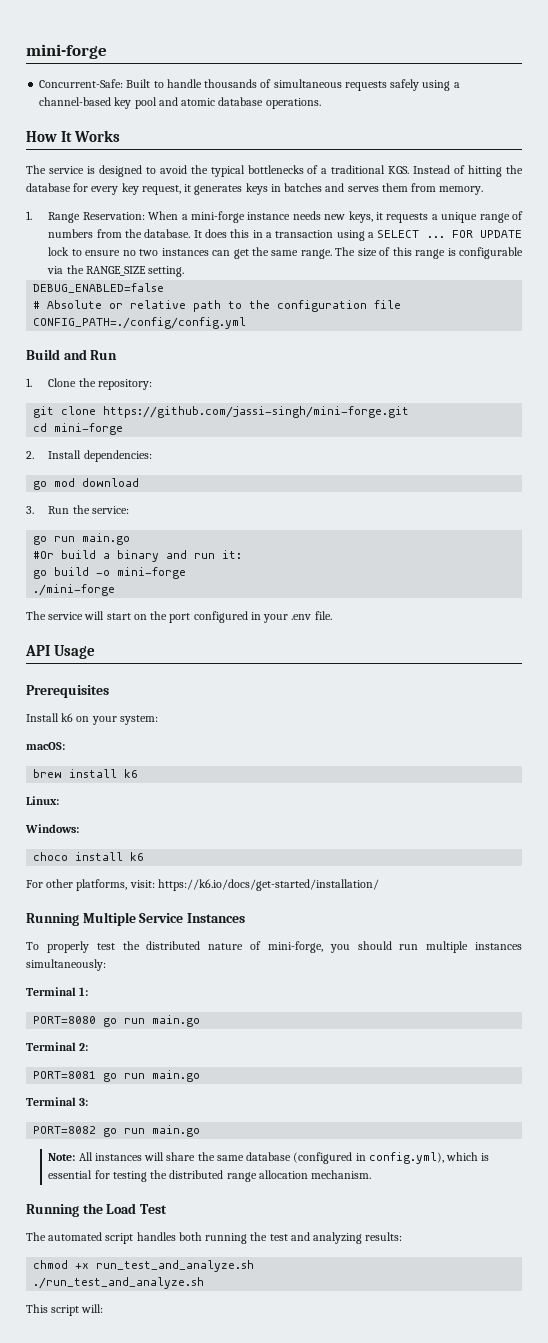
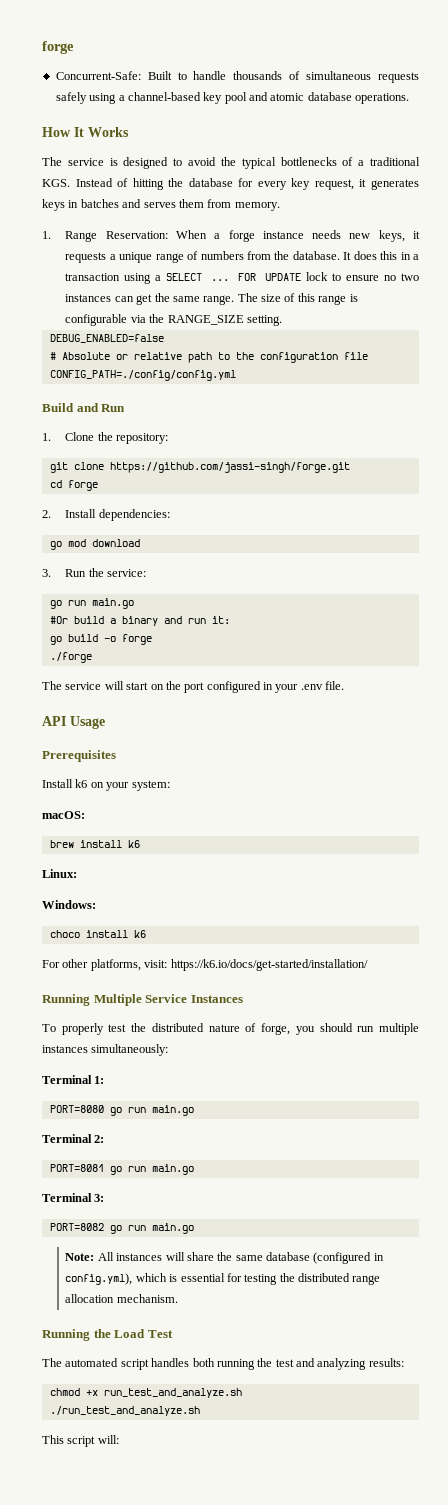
[26,44,107,59] mini-forge -> [42,41,74,54] forge
[190,211,245,223] mini-forge -> [228,230,255,242] forge
[103,406,410,418] https://github.com/jassi-singh/mini-forge.git -> [109,462,350,473] https://github.com/jassi-singh/forge.git
[54,423,124,435] mini-forge -> [67,480,98,491] forge
[117,567,187,579] [33,584,116,596] mini-forge // ./mini-forge -> [121,634,152,645] [49,652,92,663] forge // ./forge
[267,941,323,953] mini-forge, -> [261,1023,291,1035] forge,

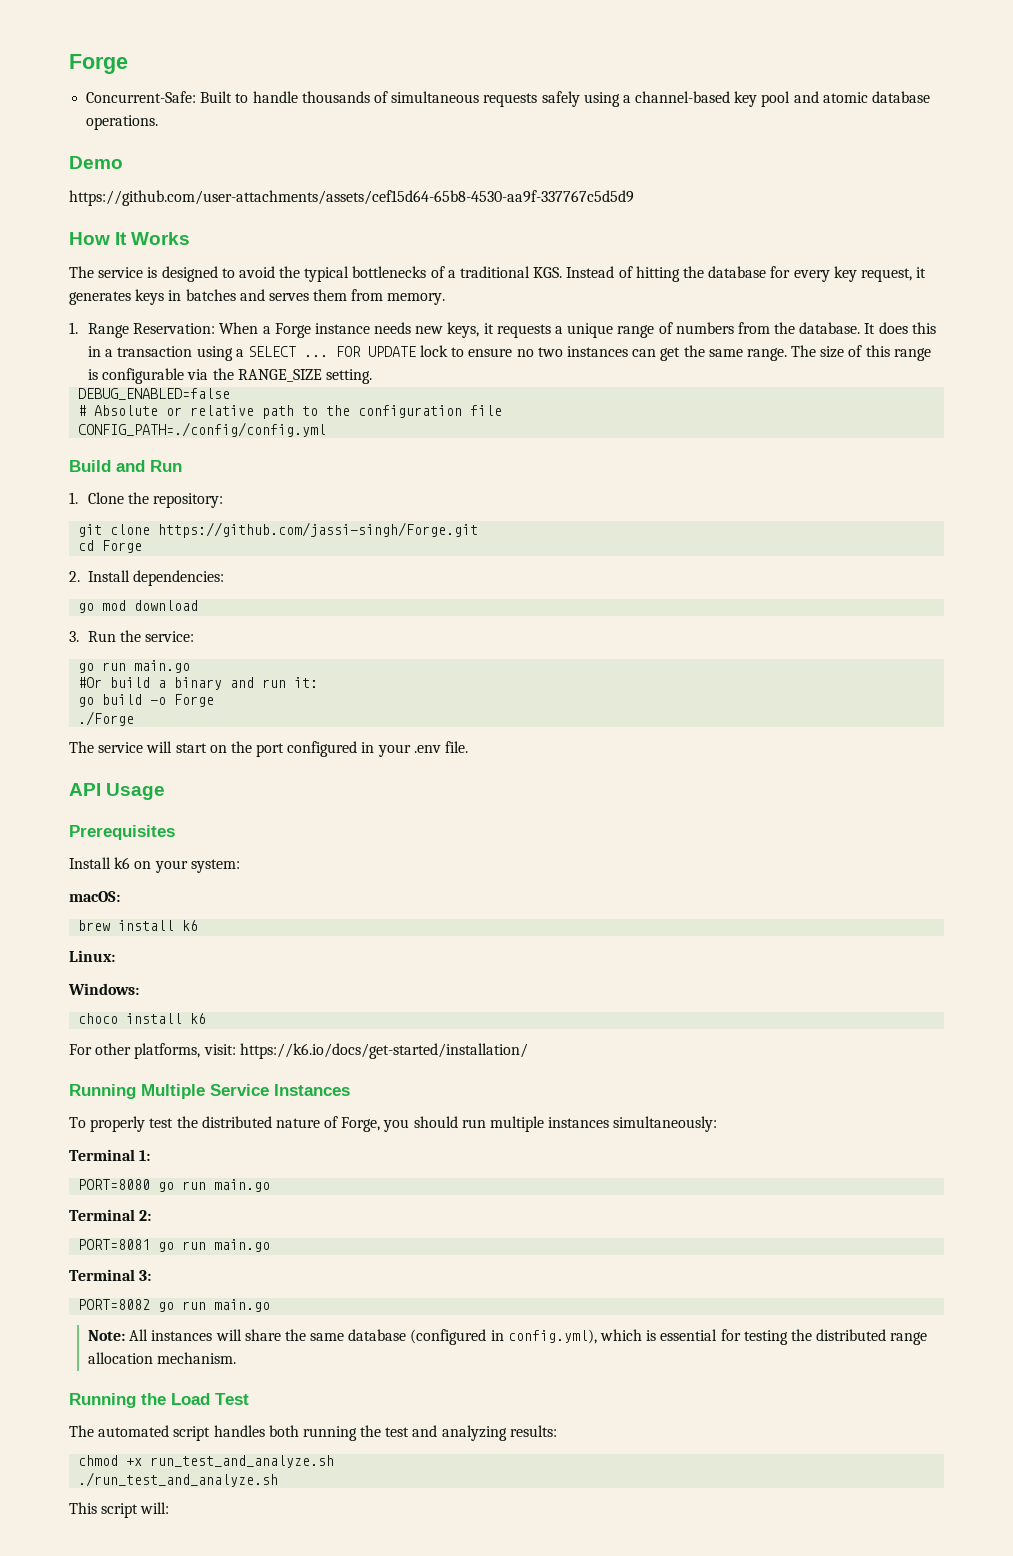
[42,41,74,54] forge -> [69,54,128,74] Forge
(410, 98) none -> [69,156,123,169] [69,190,634,206] // Demo // https://github.com/user-attachments/assets/cef15d64-65b8-4530-aa9f-337767c5d5d9
[228,230,255,242] forge -> [274,323,311,338] Forge
[109,462,350,473] https://github.com/jassi-singh/forge.git -> [158,522,479,538] https://github.com/jassi-singh/Forge.git
[67,480,98,491] forge -> [102,540,143,553] Forge
[121,634,152,645] [49,652,92,663] forge // ./forge -> [174,694,215,707] [78,711,135,726] Forge // ./Forge
[261,1023,291,1035] forge, -> [341,1117,381,1132] Forge,

